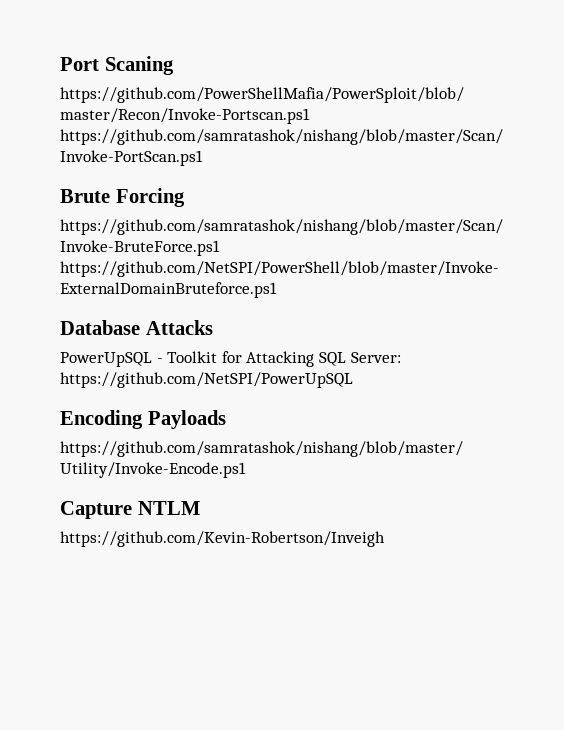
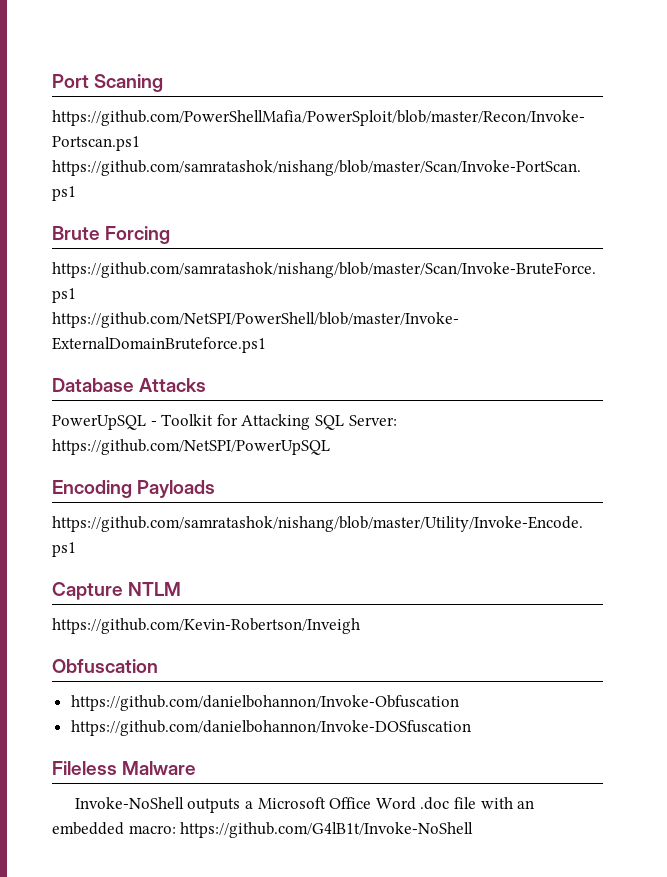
(385, 539) none -> [52,659,158,673] [70,695,459,711] [70,720,471,736] [52,761,197,775] [74,797,535,813] [52,822,474,838] // Obfuscation // https://github.com/danielbohannon/Invoke-Obfuscation // https://github.com/danielbohannon/Invoke-DOSfuscation // Fileless Malware // Invoke-NoShell outputs a Microsoft Office Word .doc file with an embedded macro: https://github.com/G4lB1t/Invoke-NoShell

